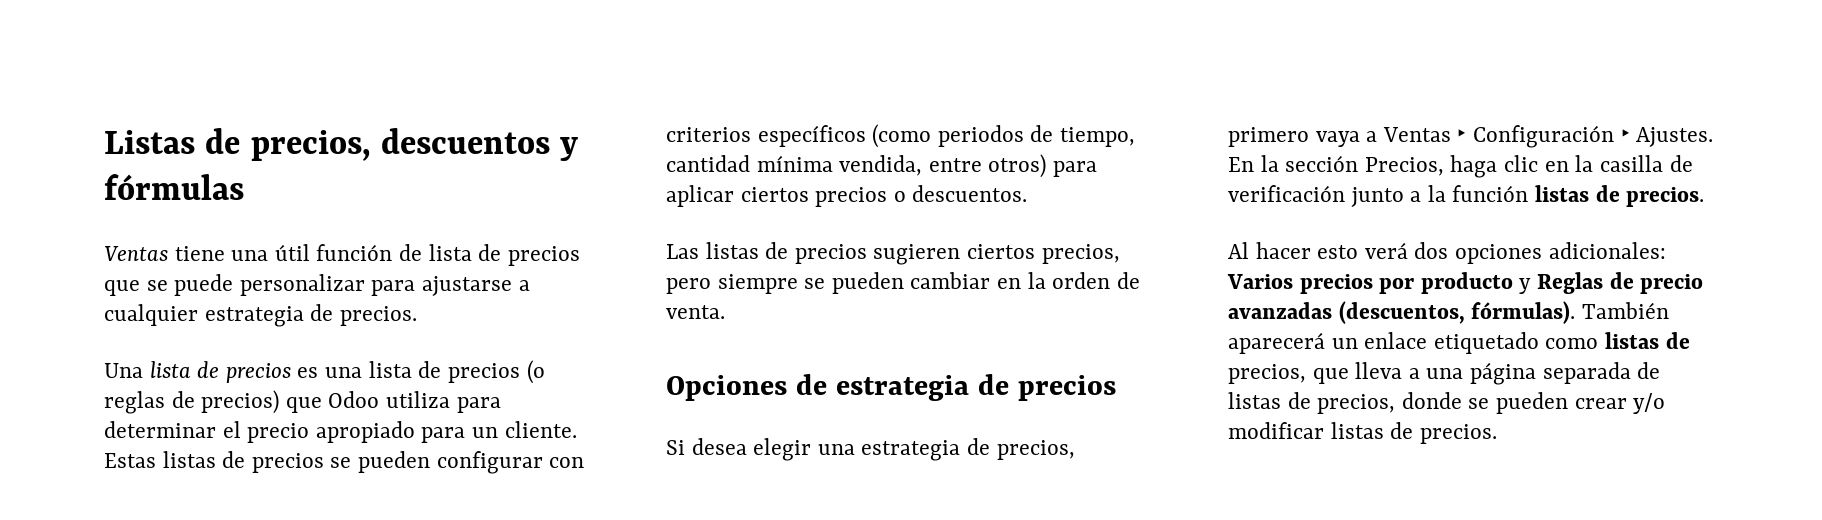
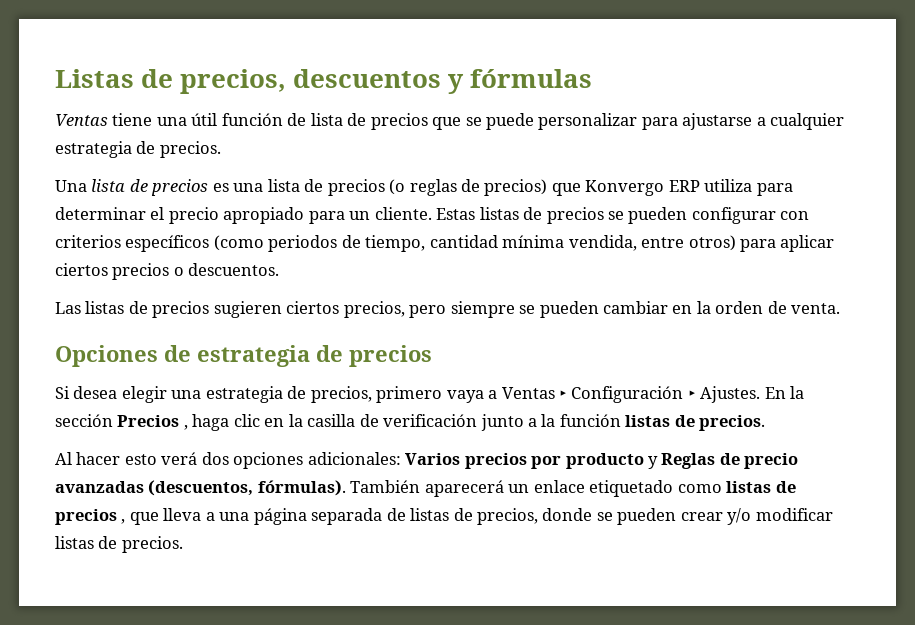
[328,391,380,408] Odoo -> [585,180,700,196] Konvergo ERP
[1364,157,1444,176] Precios, -> [117,415,188,430] Precios ,
[1228,364,1306,384] precios, -> [55,509,126,525] precios ,

